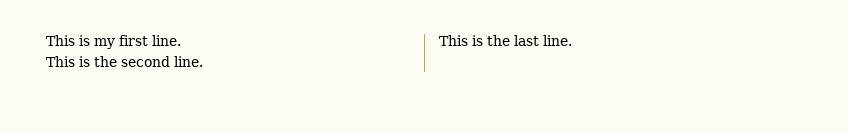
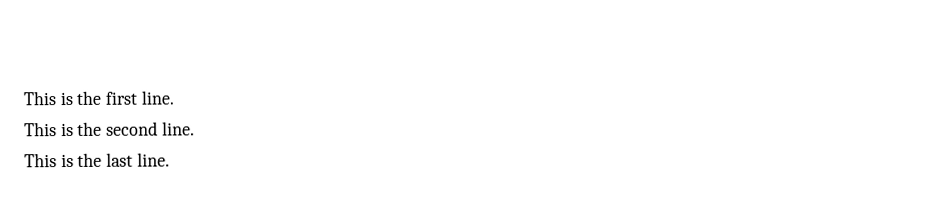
[46,35,115,49] This is my -> [23,90,102,106] This is the

